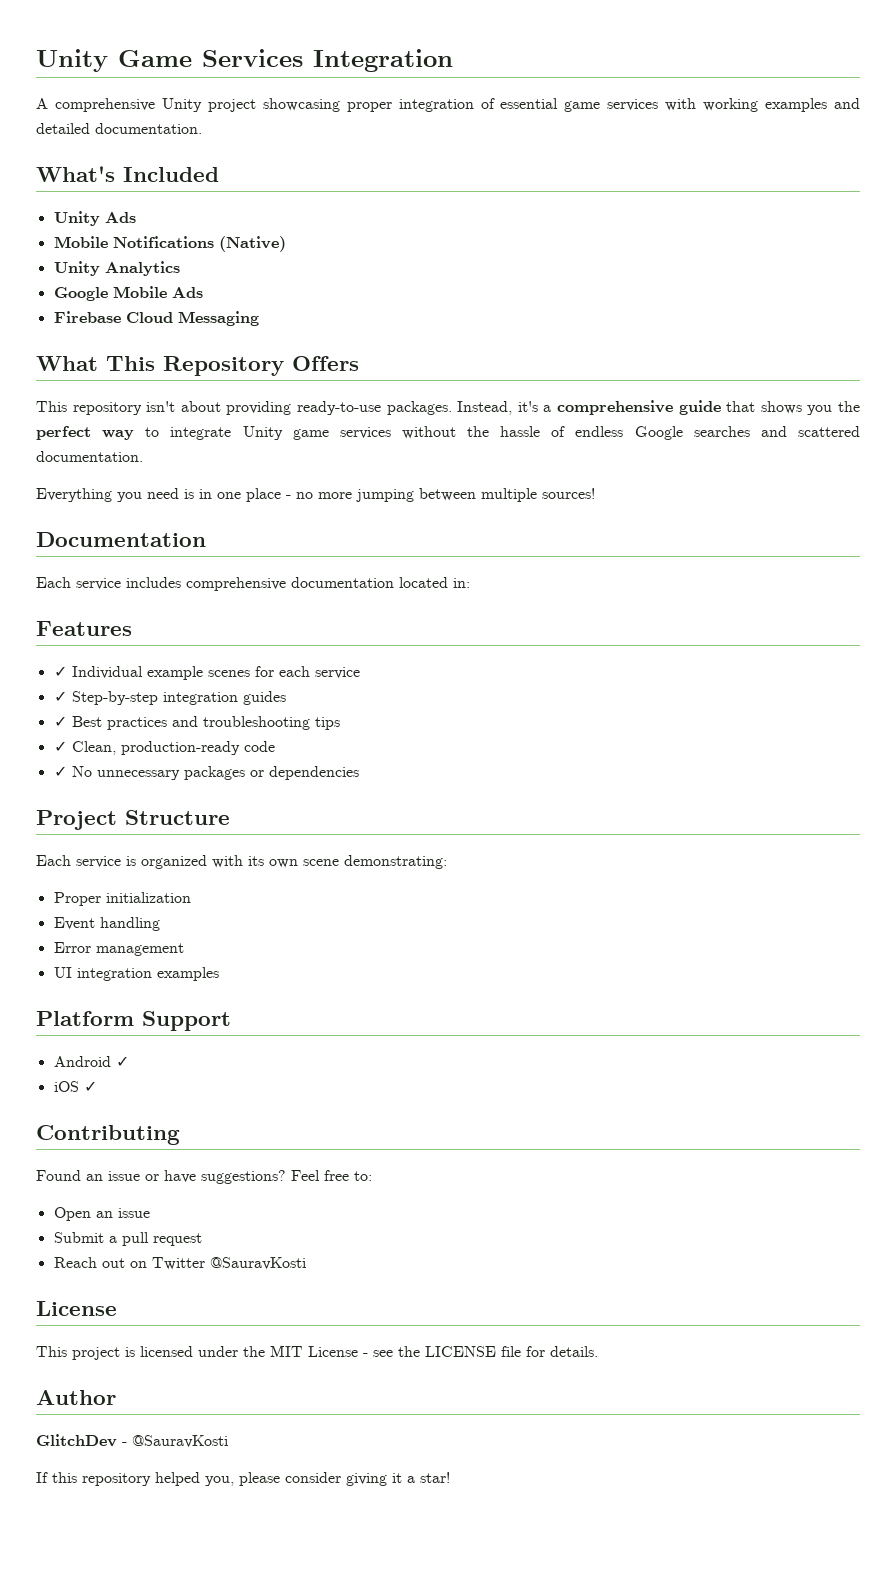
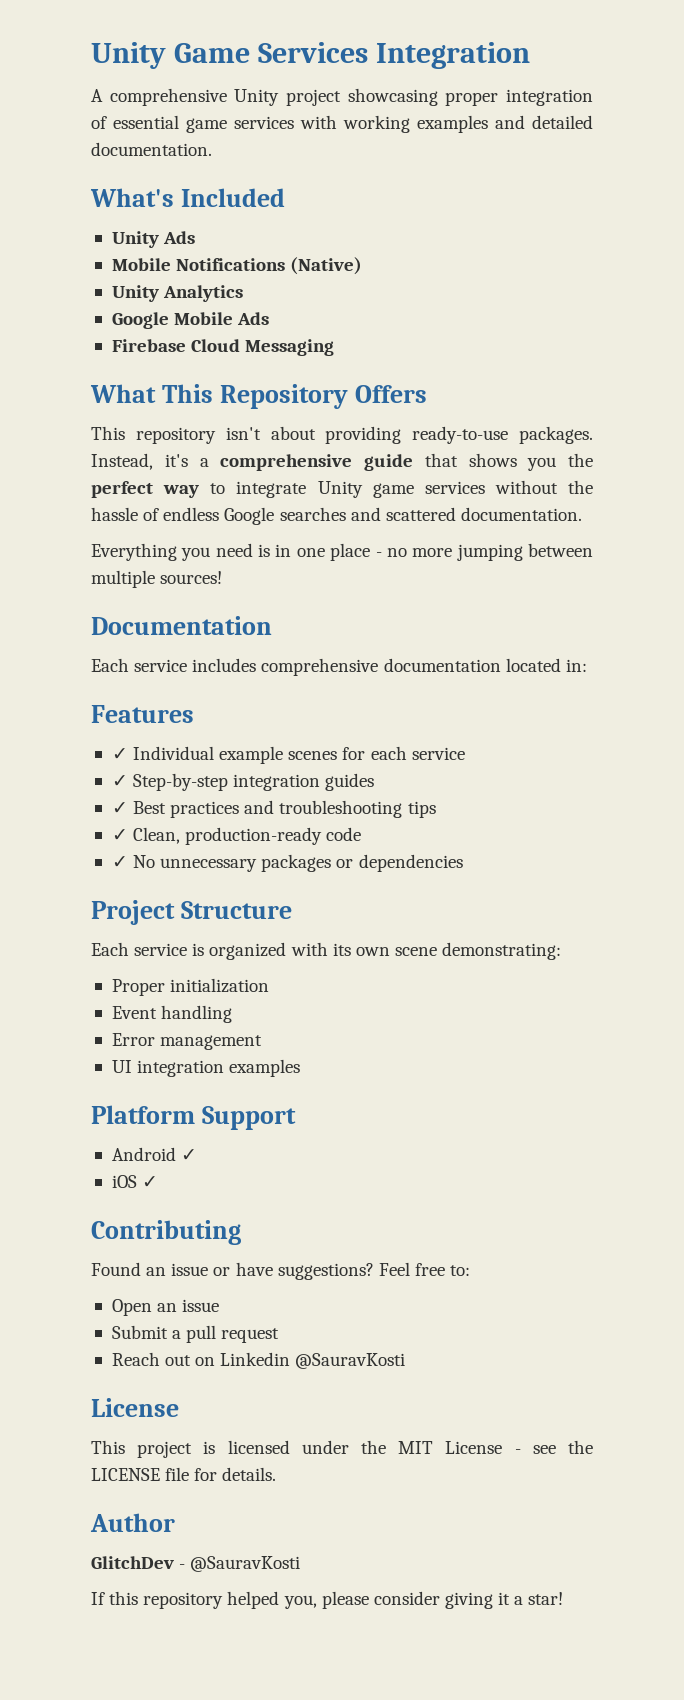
[151,1257,205,1270] Twitter -> [220,1352,291,1366] Linkedin

